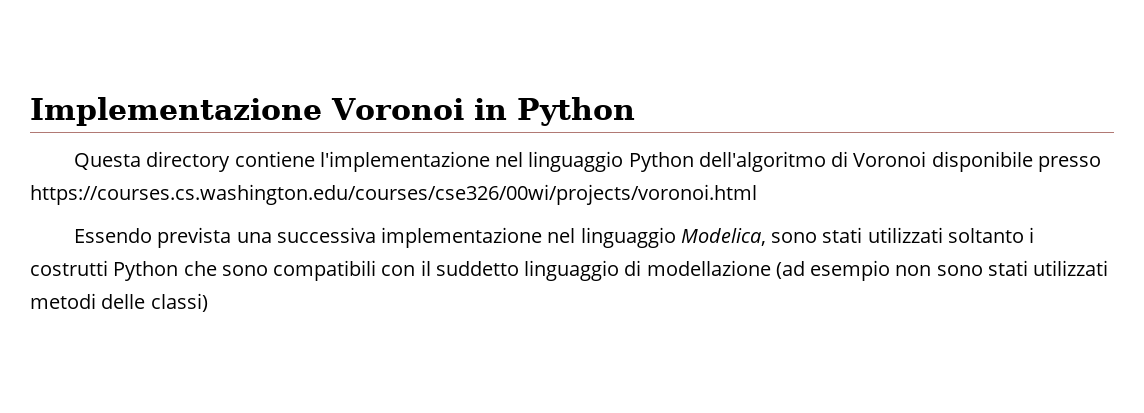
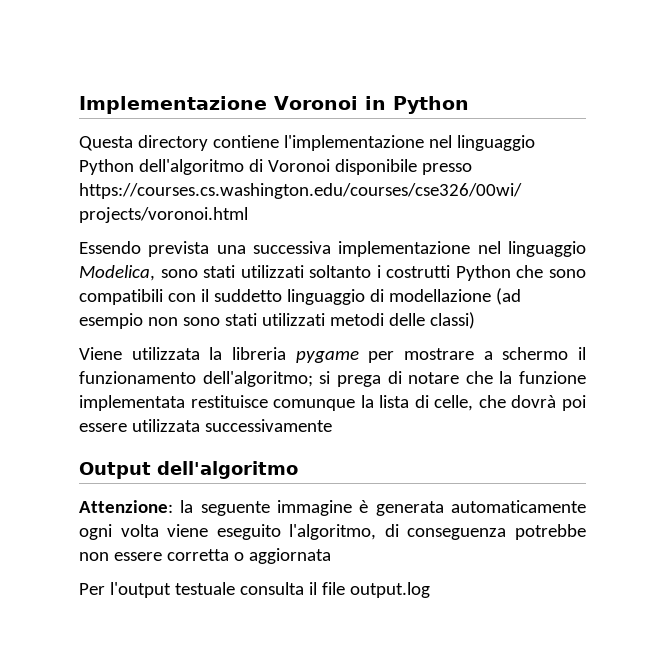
(208, 302) none -> [79,347,586,363] [79,371,586,387] [79,395,586,411] [79,419,332,432] [79,461,298,479] [79,500,586,516] [79,524,586,540] [79,548,331,564] [79,582,430,598] // Viene utilizzata la libreria pygame per mostrare a schermo il funzionamento dell'algoritmo; si prega di notare che la funzione implementata restituisce comunque la lista di celle, che dovrà poi essere utilizzata successivamente // Output dell'algoritmo // Attenzione: la seguente immagine è generata automaticamente ogni volta viene eseguito l'algoritmo, di conseguenza potrebbe non essere corretta o aggiornata // Per l'output testuale consulta il file output.log

